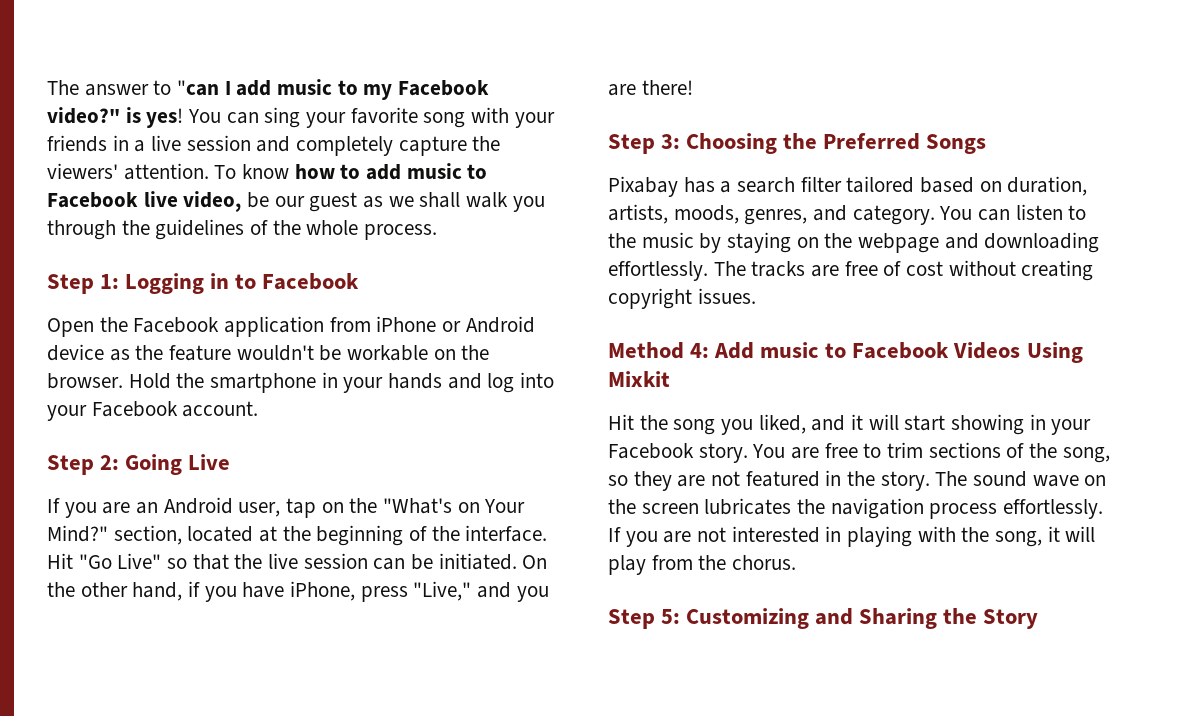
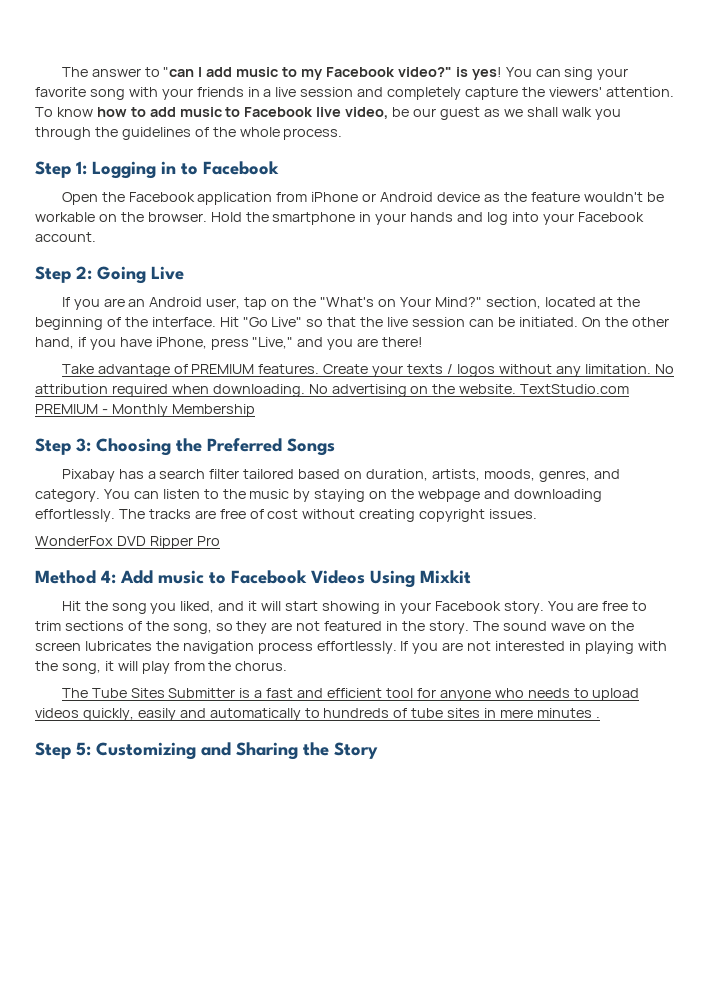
(693, 87) none -> [61,364,674,377] [35,384,630,397] [35,404,255,417] // Take advantage of PREMIUM features. Create your texts / logos without any limitation. No attribution required when downloading. No advertising on the website. TextStudio.com PREMIUM - Monthly Membership
(756, 296) none -> [35,536,220,549] // WonderFox DVD Ripper Pro
(797, 562) none -> [61,688,640,701] [35,708,600,721] // The Tube Sites Submitter is a fast and efficient tool for anyone who needs to upload videos quickly, easily and automatically to hundreds of tube sites in mere minutes .

